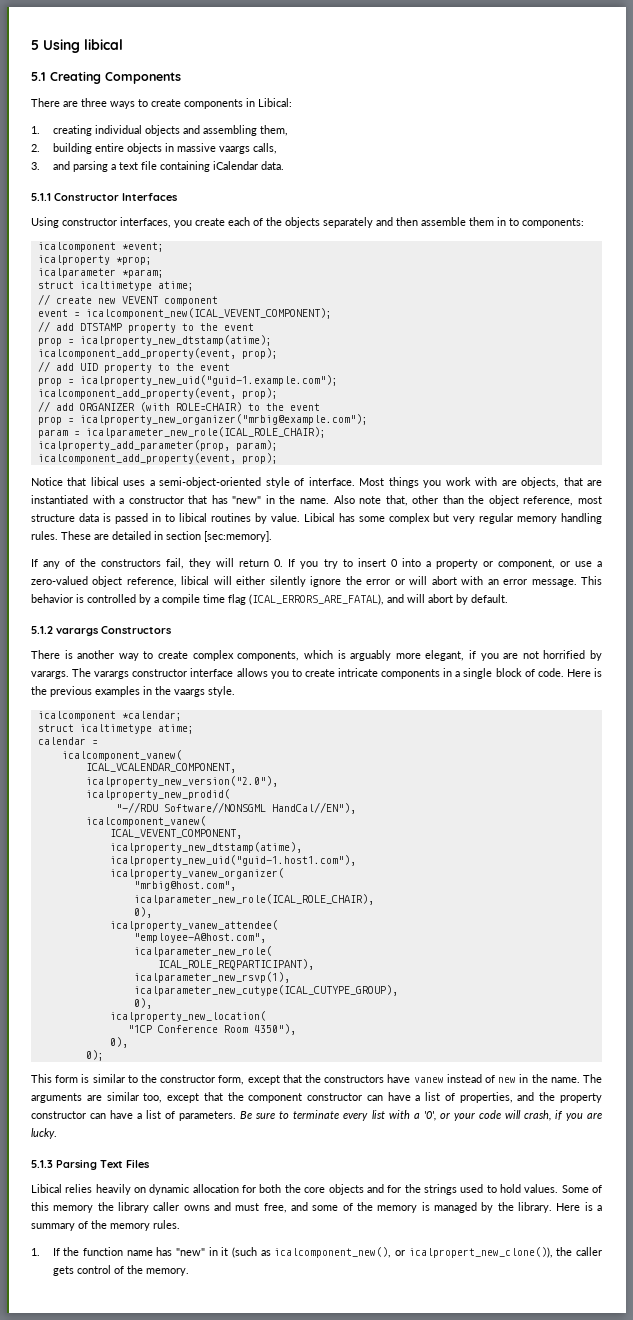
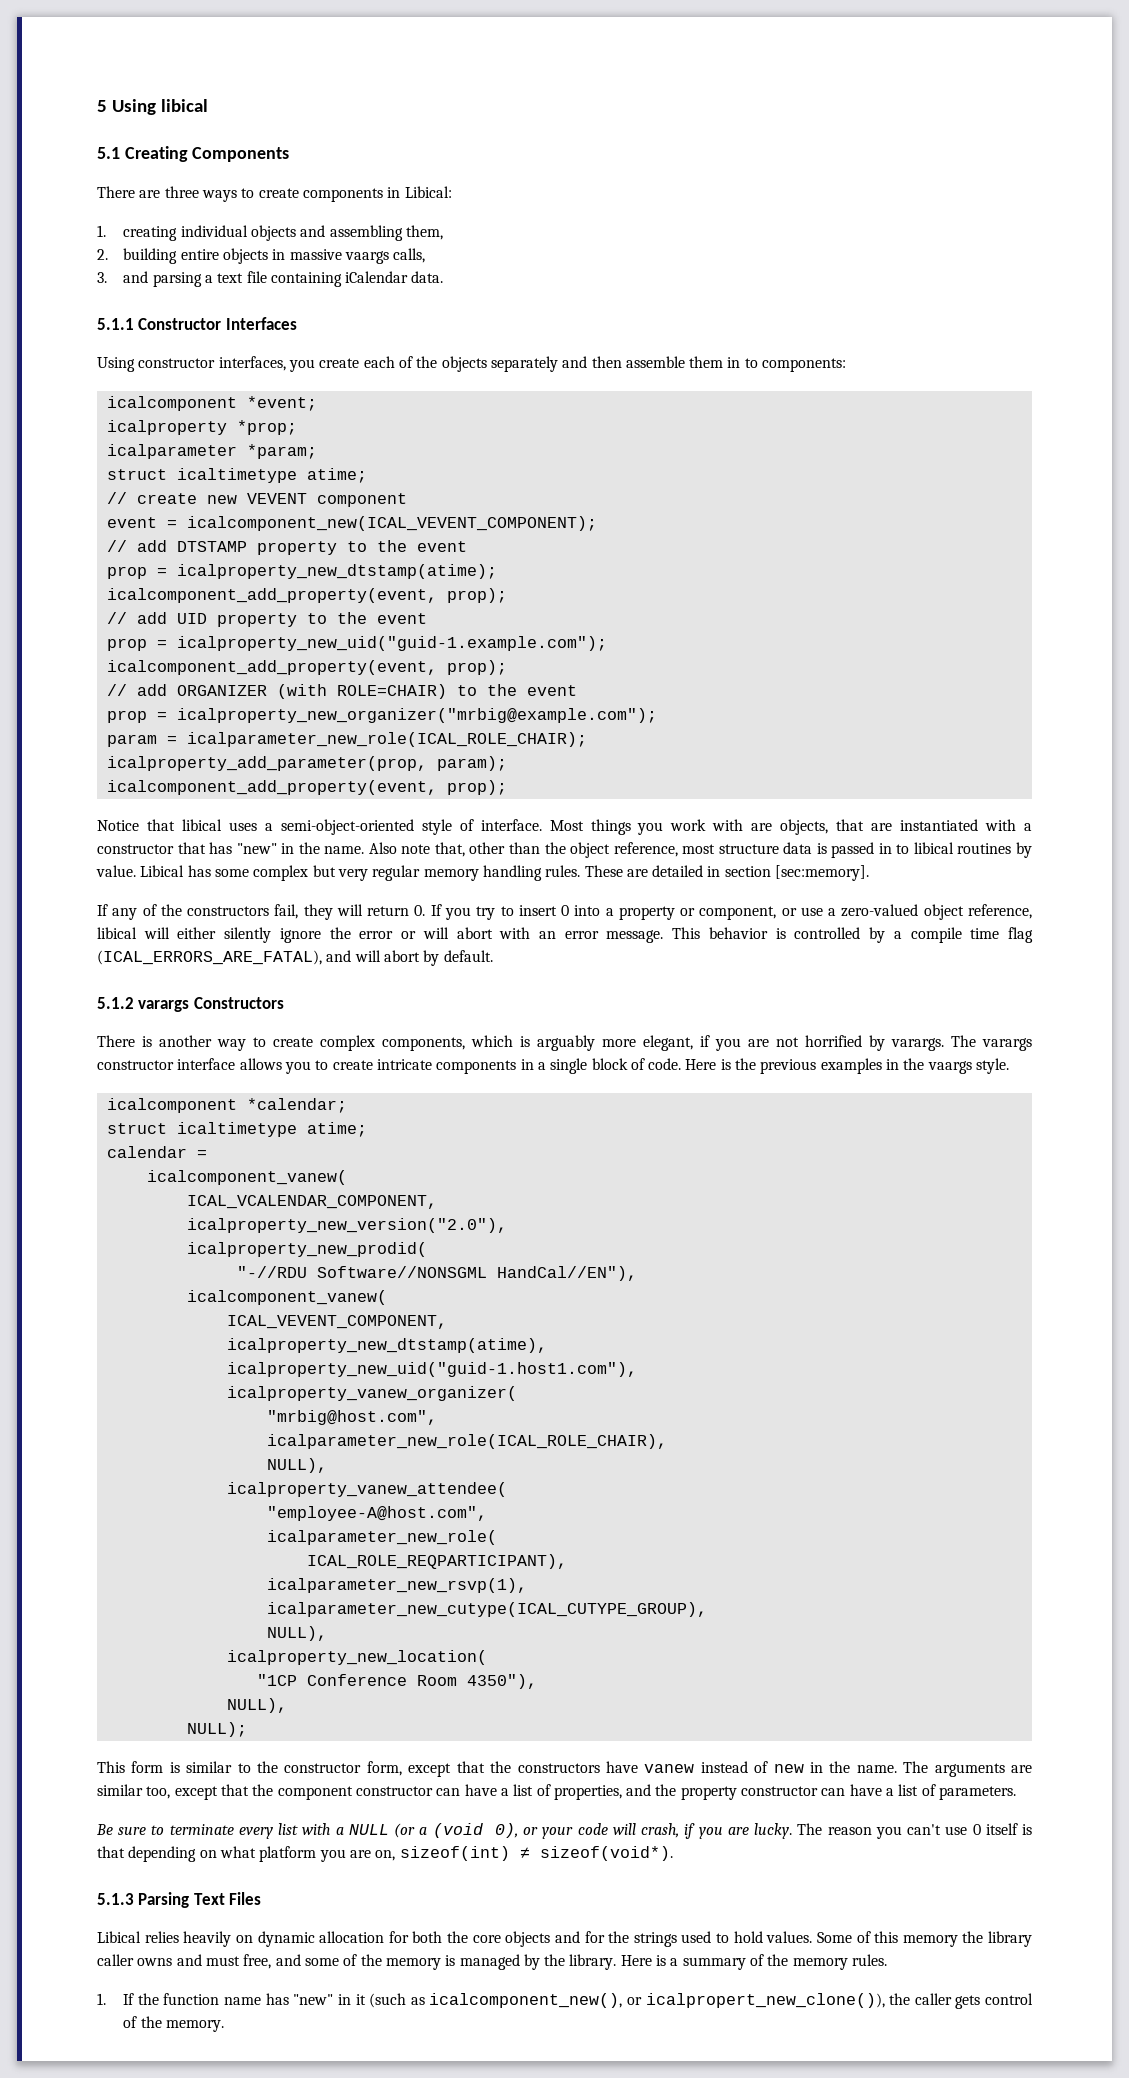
[133,907,152,918] 0), -> [266,1458,327,1473] NULL),
[133,998,152,1009] 0), -> [266,1626,327,1641] NULL),
[109,1037,128,1048] [85,1050,104,1061] 0), // 0); -> [226,1698,287,1713] [186,1722,247,1737] NULL), // NULL);
(237, 1116) none -> (1017, 1793) //
[423,1111,436,1121] '0', -> [348,1823,518,1838] NULL (or a (void 0),
(57, 1133) none -> [797,1823,1032,1839] [97,1846,673,1862] The reason you can't use 0 itself is that depending on what platform you are on, sizeof(int) ≠ sizeof(void*).

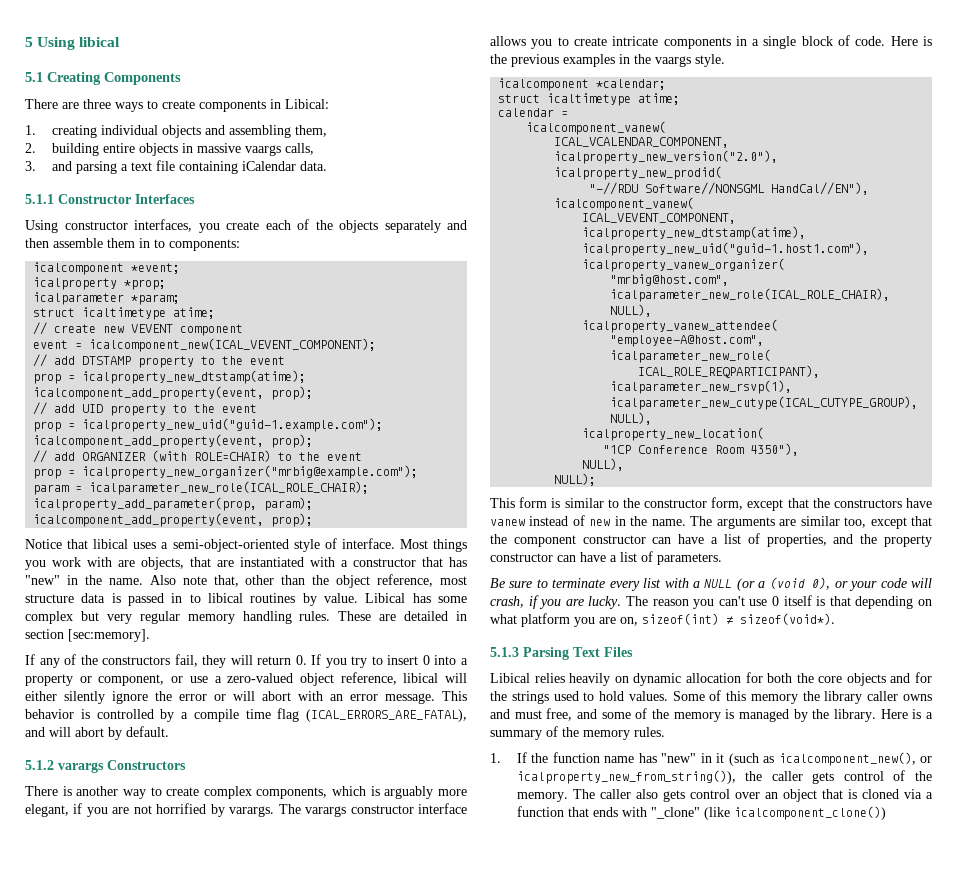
[645,1993,885,2008] icalpropert_new_clone()), -> [516,770,736,784] icalproperty_new_from_string()),
(224, 2026) none -> [572,789,933,802] [516,806,886,820] The caller also gets control over an object that is cloned via a function that ends with "_clone" (like icalcomponent_clone())

